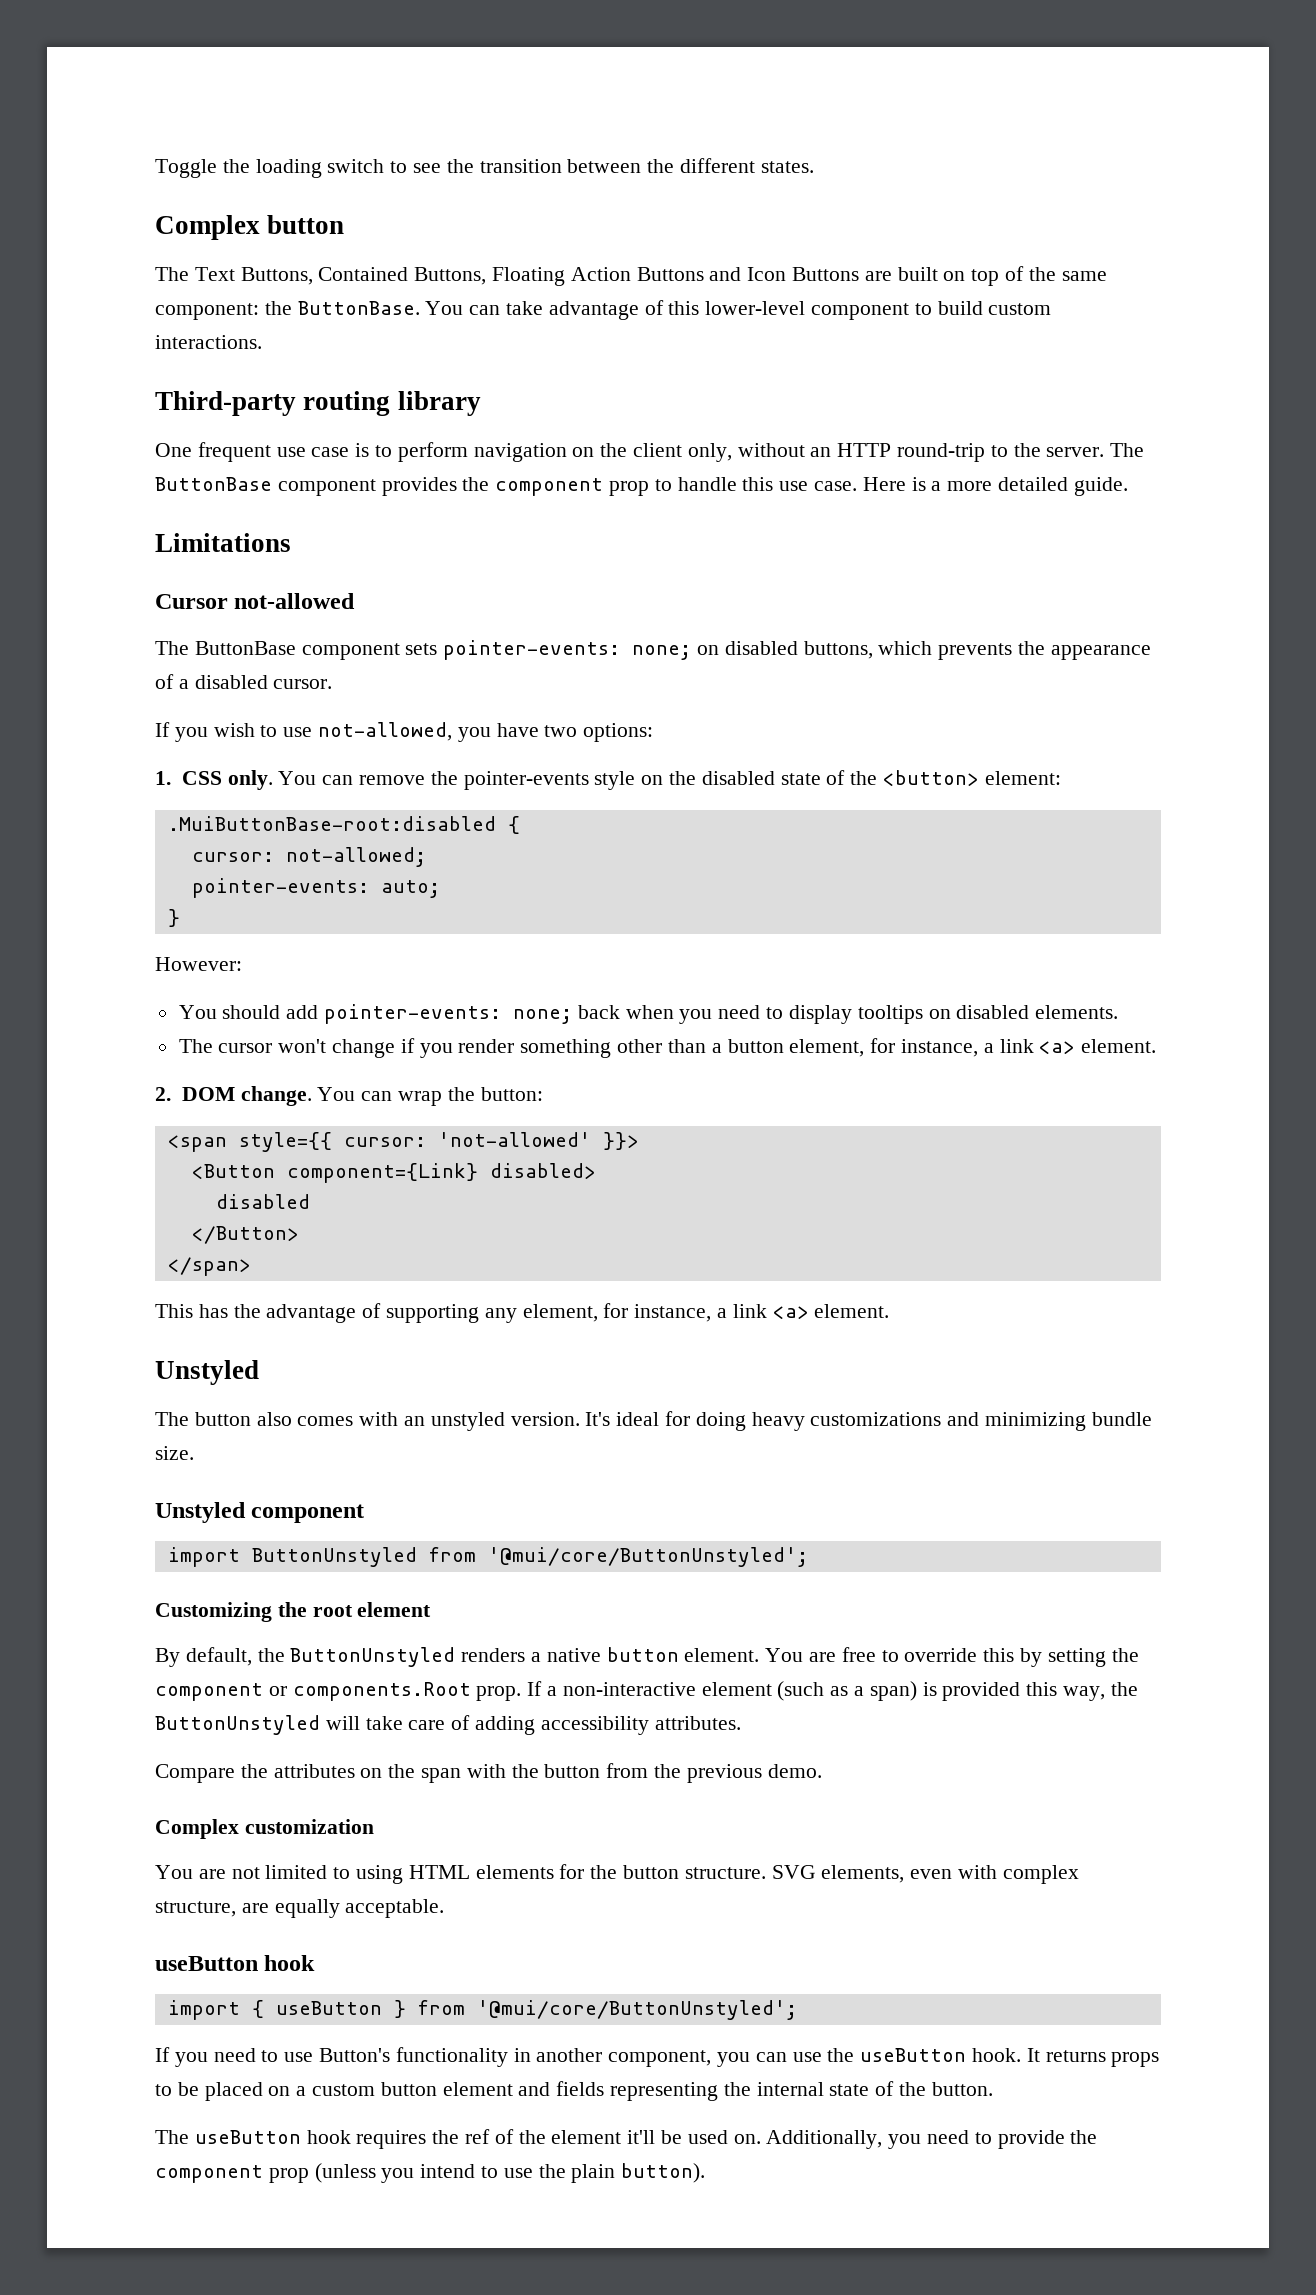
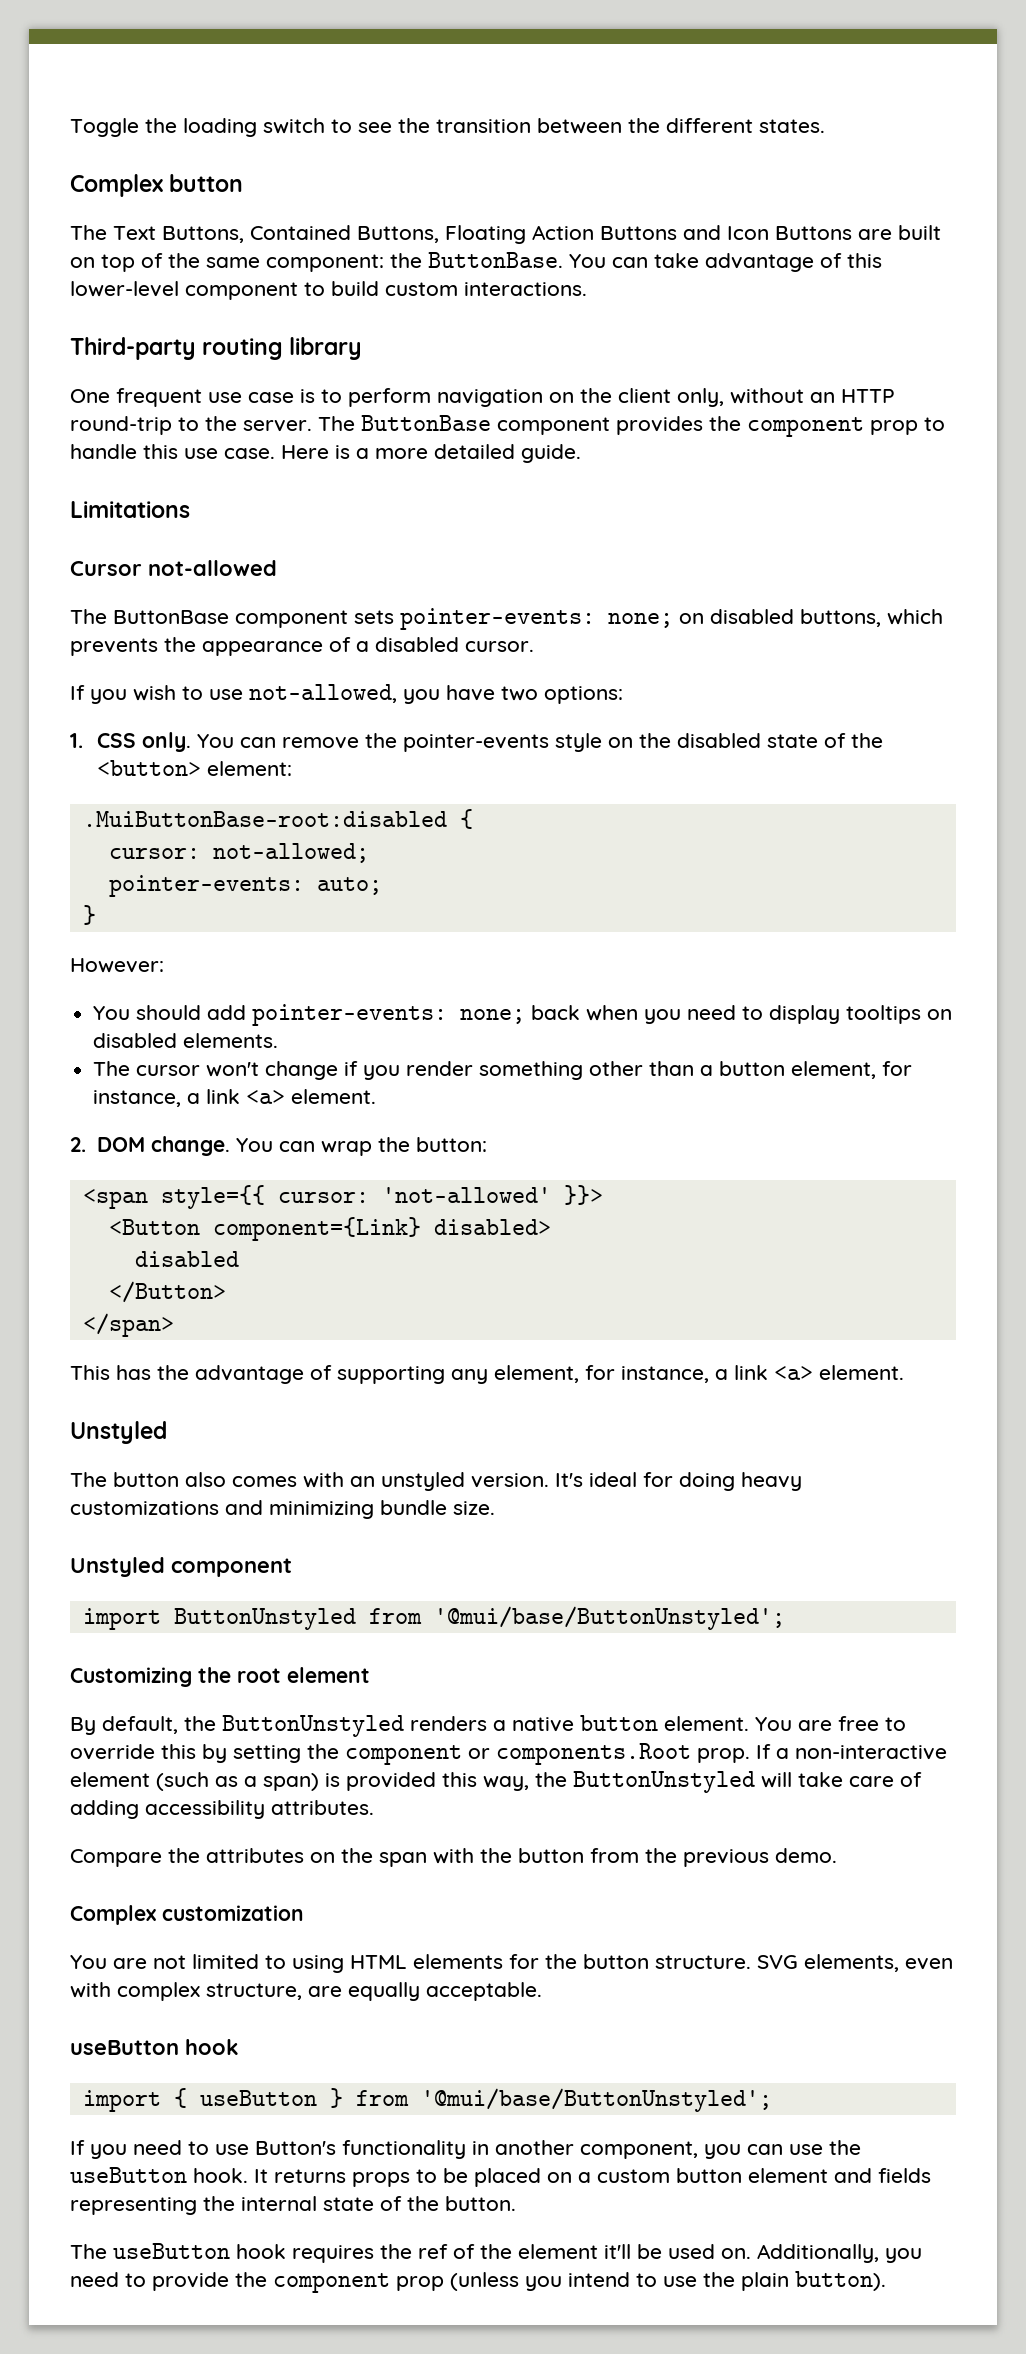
[487,1547,808,1567] '@mui/core/ButtonUnstyled'; -> [433,1606,785,1630] '@mui/base/ButtonUnstyled';
[476,2000,797,2020] '@mui/core/ButtonUnstyled'; -> [420,2088,772,2112] '@mui/base/ButtonUnstyled';

